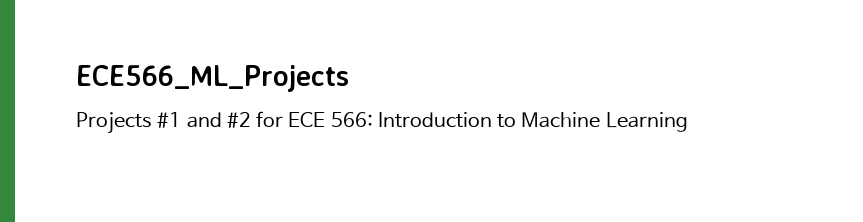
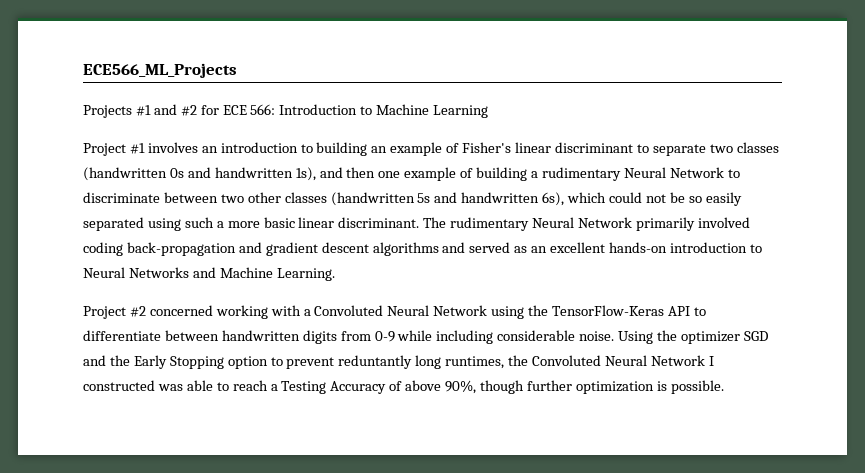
(688, 122) none -> [83,142,779,156] [83,167,740,181] [83,192,742,206] [83,217,750,231] [83,242,762,256] [83,267,335,281] [83,305,706,319] [83,330,768,344] [83,355,714,369] [83,380,724,394] // Project #1 involves an introduction to building an example of Fisher's linear discriminant to separate two classes (handwritten 0s and handwritten 1s), and then one example of building a rudimentary Neural Network to discriminate between two other classes (handwritten 5s and handwritten 6s), which could not be so easily separated using such a more basic linear discriminant. The rudimentary Neural Network primarily involved coding back-propagation and gradient descent algorithms and served as an excellent hands-on introduction to Neural Networks and Machine Learning. // Project #2 concerned working with a Convoluted Neural Network using the TensorFlow-Keras API to differentiate between handwritten digits from 0-9 while including considerable noise. Using the optimizer SGD and the Early Stopping option to prevent reduntantly long runtimes, the Convoluted Neural Network I constructed was able to reach a Testing Accuracy of above 90%, though further optimization is possible.

